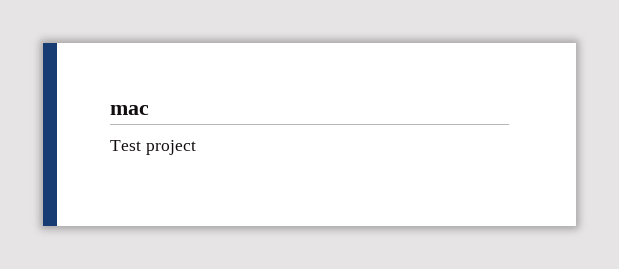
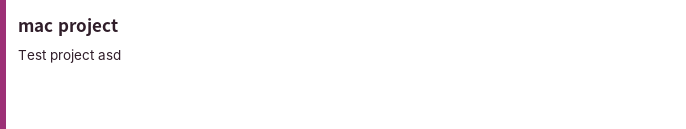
(149, 110) none -> [57,18,118,36] project
(196, 147) none -> [98,50,121,61] asd

